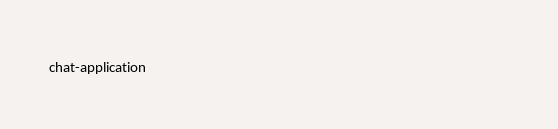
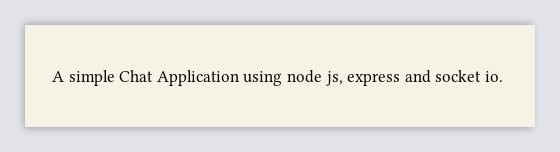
[49,62,146,74] chat-application -> [52,70,503,86] A simple Chat Application using node js, express and socket io.

